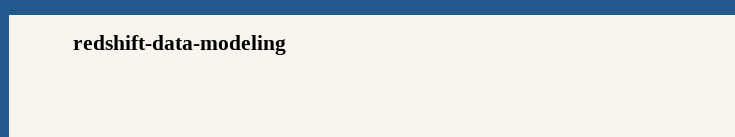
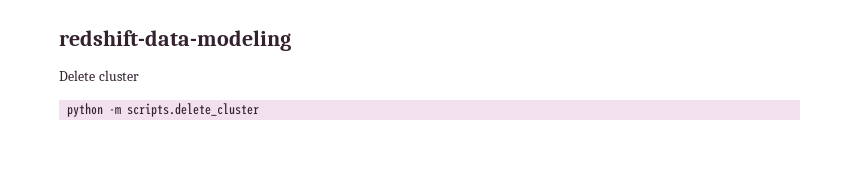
(286, 45) none -> [59,70,139,81] [67,103,260,117] // Delete cluster // python -m scripts.delete_cluster

